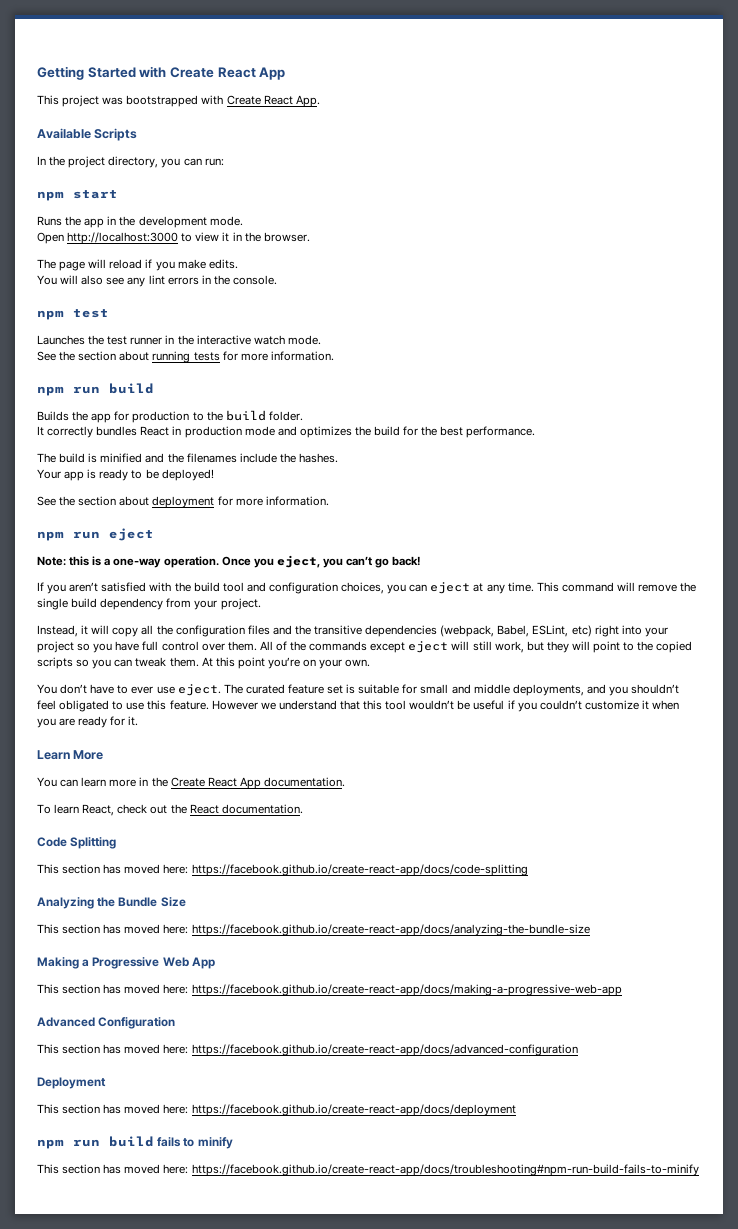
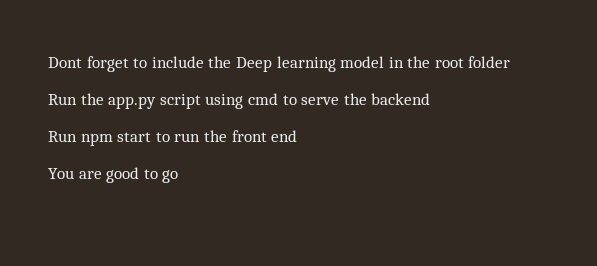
[37,66,286,80] [37,95,320,107] [37,128,138,141] [37,156,224,168] [37,190,118,201] [37,216,243,228] [37,232,310,244] [37,259,238,271] [37,275,277,287] [37,309,109,320] [37,335,321,345] [37,351,334,363] [37,383,154,396] [37,410,303,423] [37,426,536,438] [37,453,338,463] [37,469,214,481] [37,496,329,508] [37,528,154,541] [37,555,422,568] [37,582,697,594] [37,598,261,610] [37,625,668,637] [37,641,693,653] [37,657,371,669] [37,684,680,696] [37,700,680,712] [37,716,139,728] [37,750,104,760] [37,777,345,789] [37,804,303,816] [37,837,117,849] [37,864,528,876] [37,897,186,909] [37,924,590,936] [37,957,215,969] [37,984,622,996] [37,1017,176,1029] [37,1044,578,1056] [37,1077,106,1089] [37,1104,516,1116] [37,1136,233,1149] [37,1164,699,1176] Getting Started with Create React App // This project was bootstrapped with Create React App. // Available Scripts // In the project directory, you can run: // npm start // Runs the app in the development mode. // Open http://localhost:3000 to view it in the browser. // The page will reload if you make edits. // You will also see any lint errors in the console. // npm test // Launches the test runner in the interactive watch mode. // See the section about running tests for more information. // npm run build // Builds the app for production to the build folder. // It correctly bundles React in production mode and optimizes the build for the best performance. // The build is minified and the filenames include the hashes. // Your app is ready to be deployed! // See the section about deployment for more information. // npm run eject // Note: this is a one-way operation. Once you eject, you can’t go back! // If you aren’t satisfied with the build tool and configuration choices, you can eject at any time. This command will remove the single build dependency from your project. // Instead, it will copy all the configuration files and the transitive dependencies (webpack, Babel, ESLint, etc) right into your project so you have full control over them. All of the commands except eject will still work, but they will point to the copied scripts so you can tweak them. At this point you’re on your own. // You don’t have to ever use eject. The curated feature set is suitable for small and middle deployments, and you shouldn’t feel obligated to use this feature. However we understand that this tool wouldn’t be useful if you couldn’t customize it when you are ready for it. // Learn More // You can learn more in the Create React App documentation. // To learn React, check out the React documentation. // Code Splitting // This section has moved here: https://facebook.github.io/create-react-app/docs/code-splitting // Analyzing the Bundle Size // This section has moved here: https://facebook.github.io/create-react-app/docs/analyzing-the-bundle-size // Making a Progressive Web App // This section has moved here: https://facebook.github.io/create-react-app/docs/making-a-progressive-web-app // Advanced Configuration // This section has moved here: https://facebook.github.io/create-react-app/docs/advanced-configuration // Deployment // This section has moved here: https://facebook.github.io/create-react-app/docs/deployment // npm run build fails to minify // This section has moved here: https://facebook.github.io/create-react-app/docs/troubleshooting#npm-run-build-fails-to-minify -> [48,56,511,72] [48,93,431,109] [48,130,298,146] [48,167,179,183] Dont forget to include the Deep learning model in the root folder // Run the app.py script using cmd to serve the backend // Run npm start to run the front end // You are good to go

